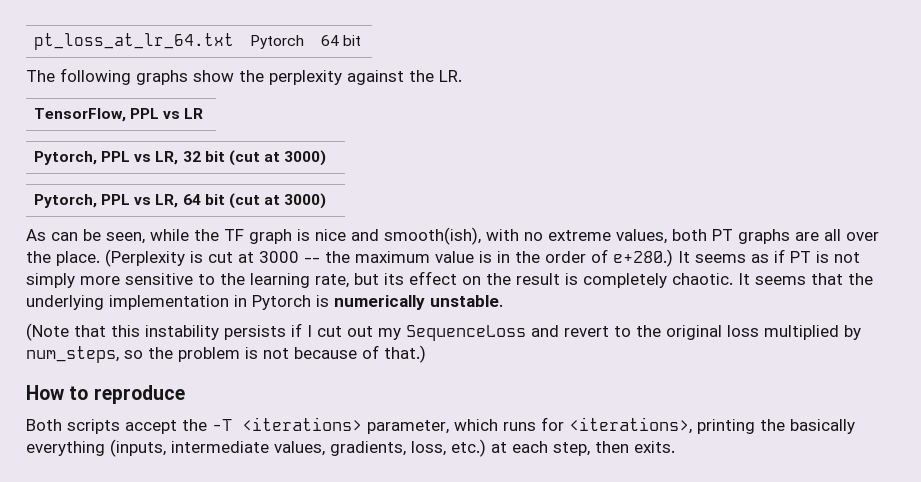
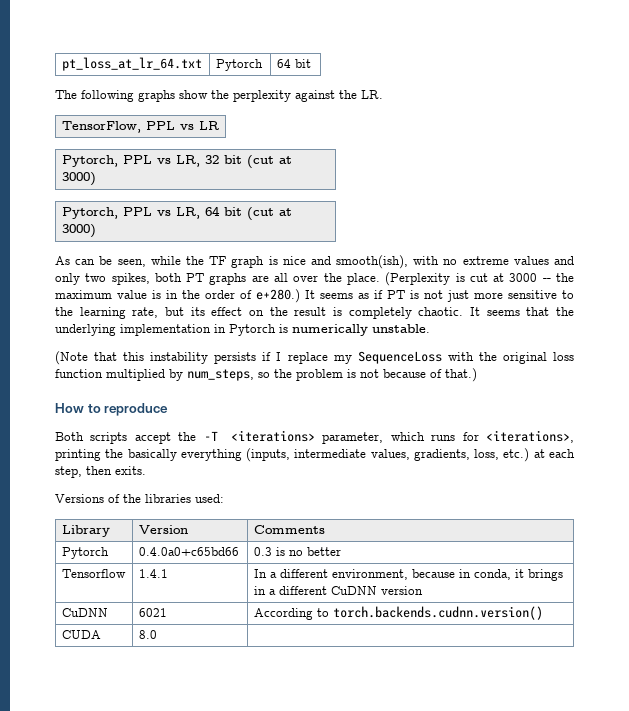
[616,229,667,244] values, -> [513,256,574,265] [55,273,150,285] values and only two spikes,
[26,273,75,288] simply -> [447,290,469,302] just
[317,325,631,341] cut out my SequenceLoss and revert to -> [287,351,474,364] replace my SequenceLoss with
(759, 331) none -> [55,369,103,378] function
(675, 447) none -> [55,494,224,503] [61,525,110,537] [138,525,188,534] [253,525,325,534] [61,547,109,559] [138,547,239,556] [253,547,341,556] [61,569,126,578] [138,569,168,578] [253,569,563,581] [253,586,423,595] [61,608,108,617] [138,608,167,617] [253,606,543,620] [61,630,101,639] [138,630,157,639] // Versions of the libraries used: // Library | Version | Comments // Pytorch | 0.4.0a0+c65bd66 | 0.3 is no better // Tensorflow | 1.4.1 | In a different environment, because in conda, it brings in a different CuDNN version // CuDNN | 6021 | According to torch.backends.cudnn.version() // CUDA | 8.0 |

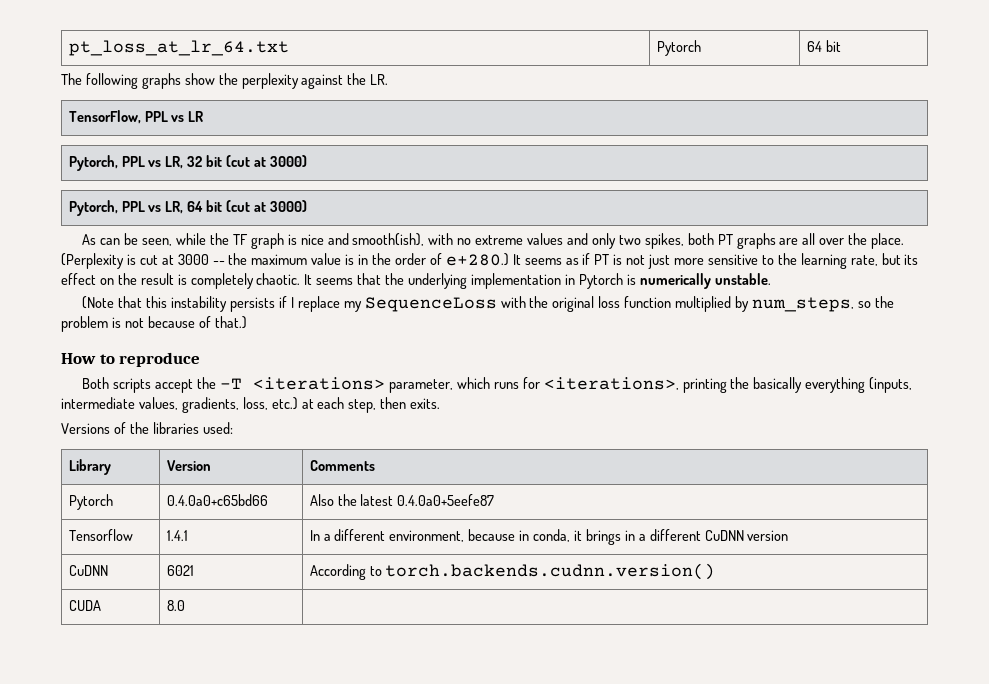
[253,547,341,556] 0.3 is no better -> [309,494,495,506] Also the latest 0.4.0a0+5eefe87

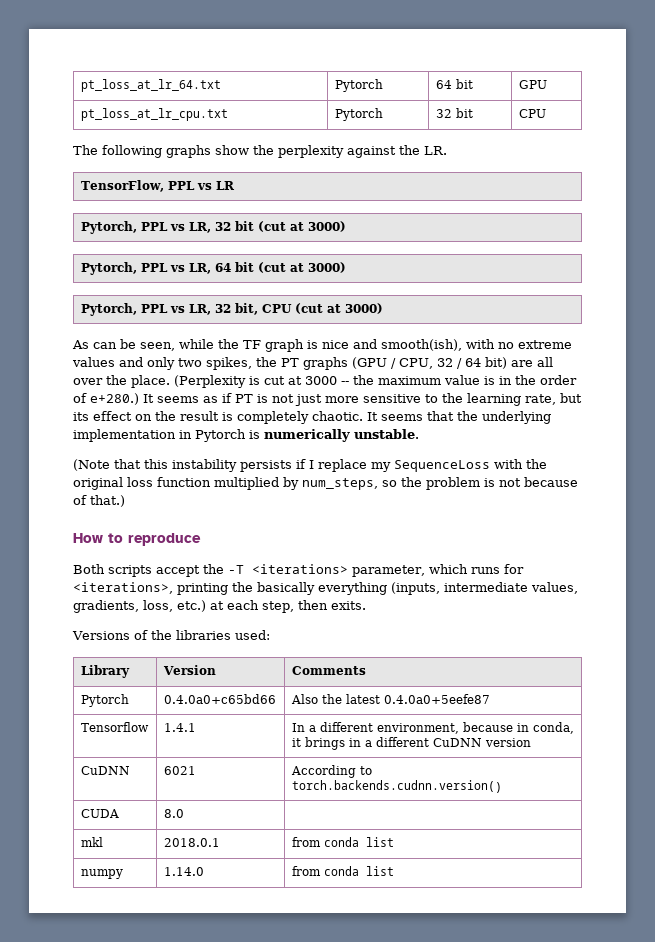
(841, 46) none -> [518,80,547,89] [80,108,228,121] [334,108,383,121] [435,108,473,118] [518,109,546,118] | GPU // pt_loss_at_lr_cpu.txt | Pytorch | 32 bit | CPU
(307, 206) none -> [80,303,383,316] // Pytorch, PPL vs LR, 32 bit, CPU (cut at 3000)
[687,233,714,245] both -> [256,357,277,367] the
(776, 241) none -> [352,357,507,369] (GPU / CPU, 32 / 64 bit)
(185, 605) none -> [80,837,103,847] [163,838,220,847] [291,837,394,847] [80,869,123,879] [163,867,204,876] [291,866,394,876] // mkl | 2018.0.1 | from conda list // numpy | 1.14.0 | from conda list

